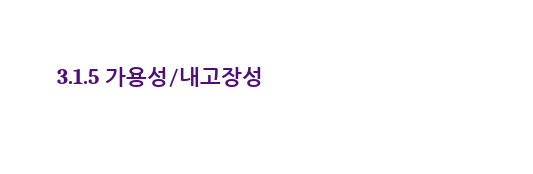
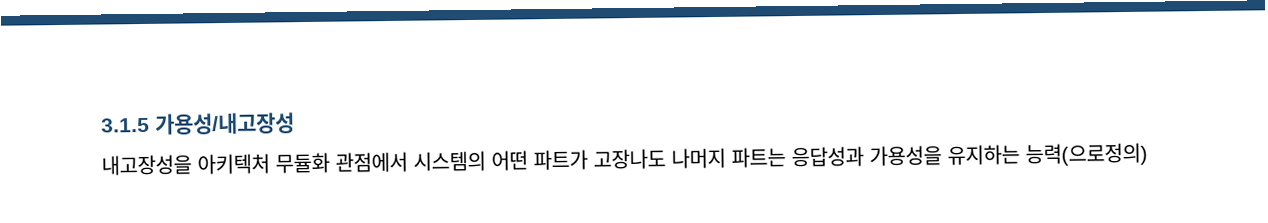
(263, 77) none -> [101,142,1148,176] // 내고장성을 아키텍처 무듈화 관점에서 시스템의 어떤 파트가 고장나도 나머지 파트는 응답성과 가용성을 유지하는 능력(으로정의)

